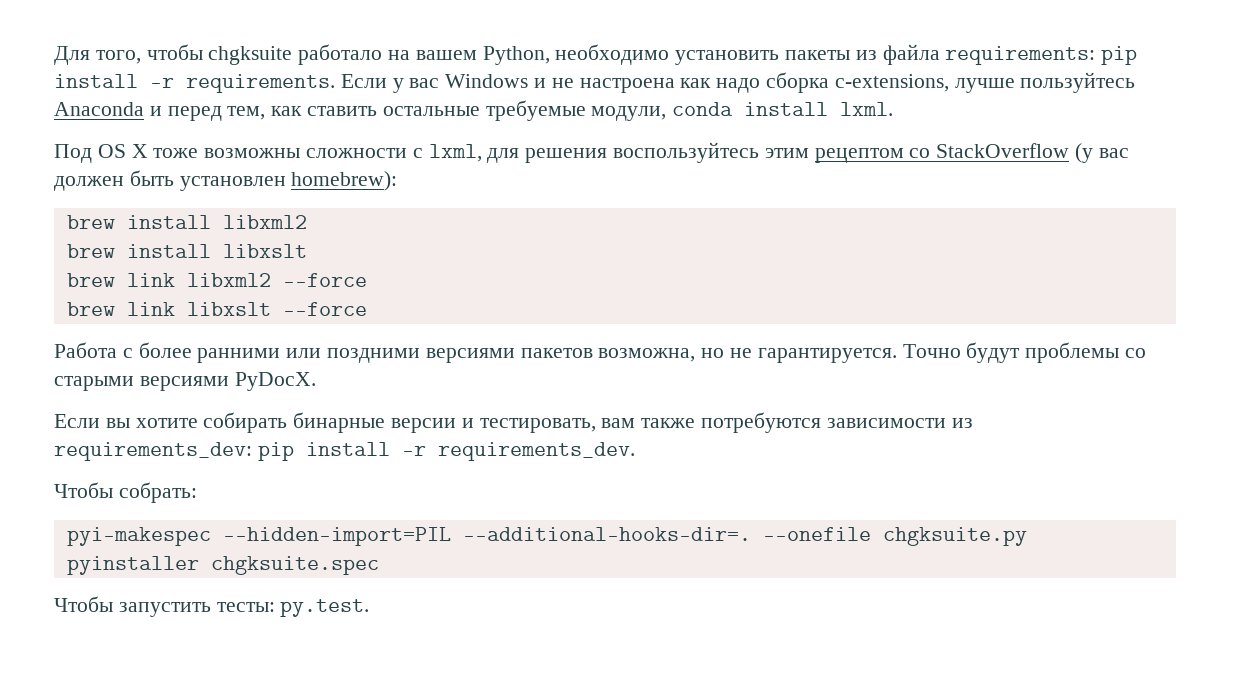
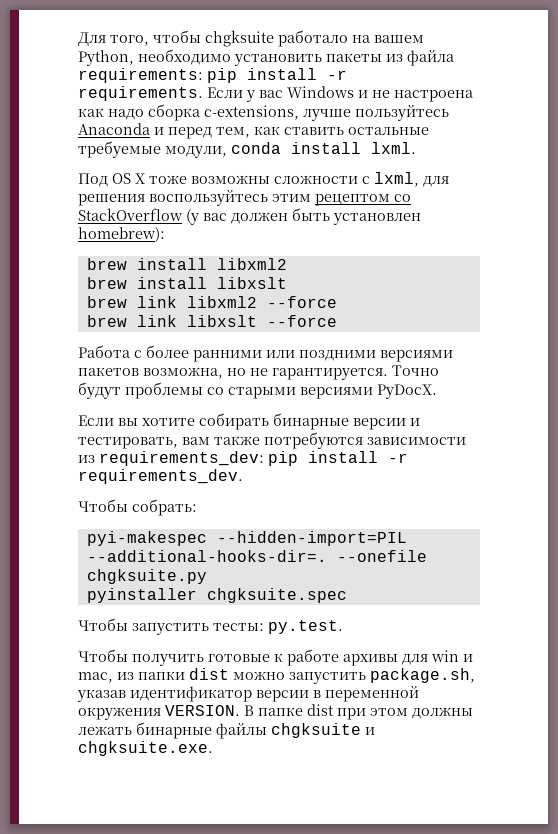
(370, 608) none -> [78,649,473,666] [78,668,475,684] [77,686,419,702] [78,704,473,720] [78,722,375,739] [78,741,213,756] // Чтобы получить готовые к работе архивы для win и mac, из папки dist можно запустить package.sh, указав идентификатор версии в переменной окружения VERSION. В папке dist при этом должны лежать бинарные файлы chgksuite и chgksuite.exe.

